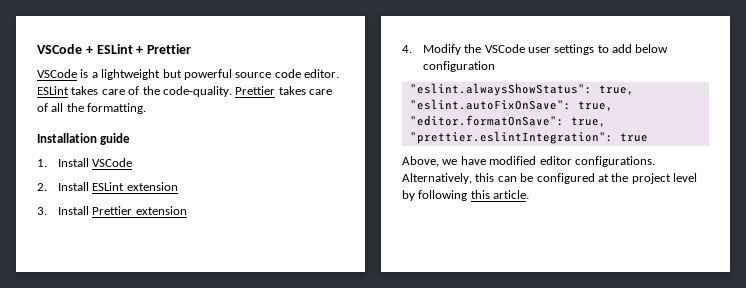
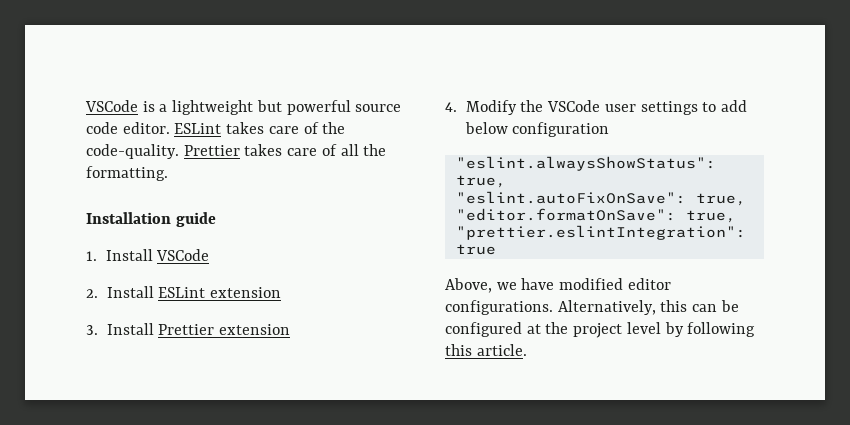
[37,44,192,54] [37,69,77,78] VSCode + ESLint + Prettier // VSCode -> [85,100,138,112] VSCode

